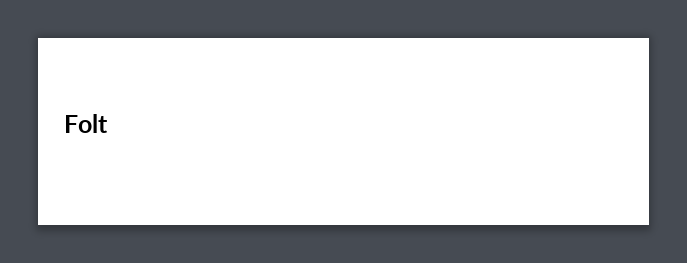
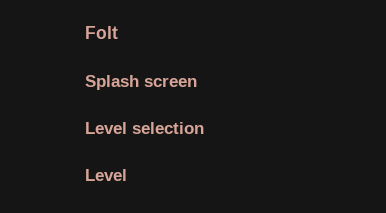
(108, 123) none -> [85,75,197,90] [85,122,204,134] [85,169,127,181] // Splash screen // Level selection // Level

